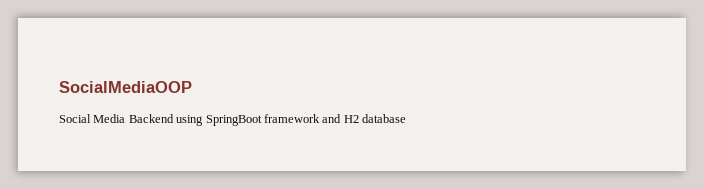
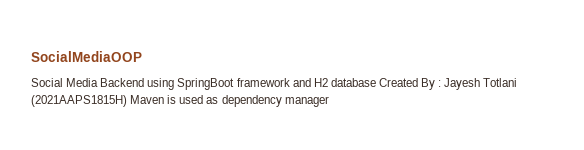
(406, 118) none -> [378,78,518,90] [31,95,329,107] Created By : Jayesh Totlani (2021AAPS1815H) Maven is used as dependency manager

